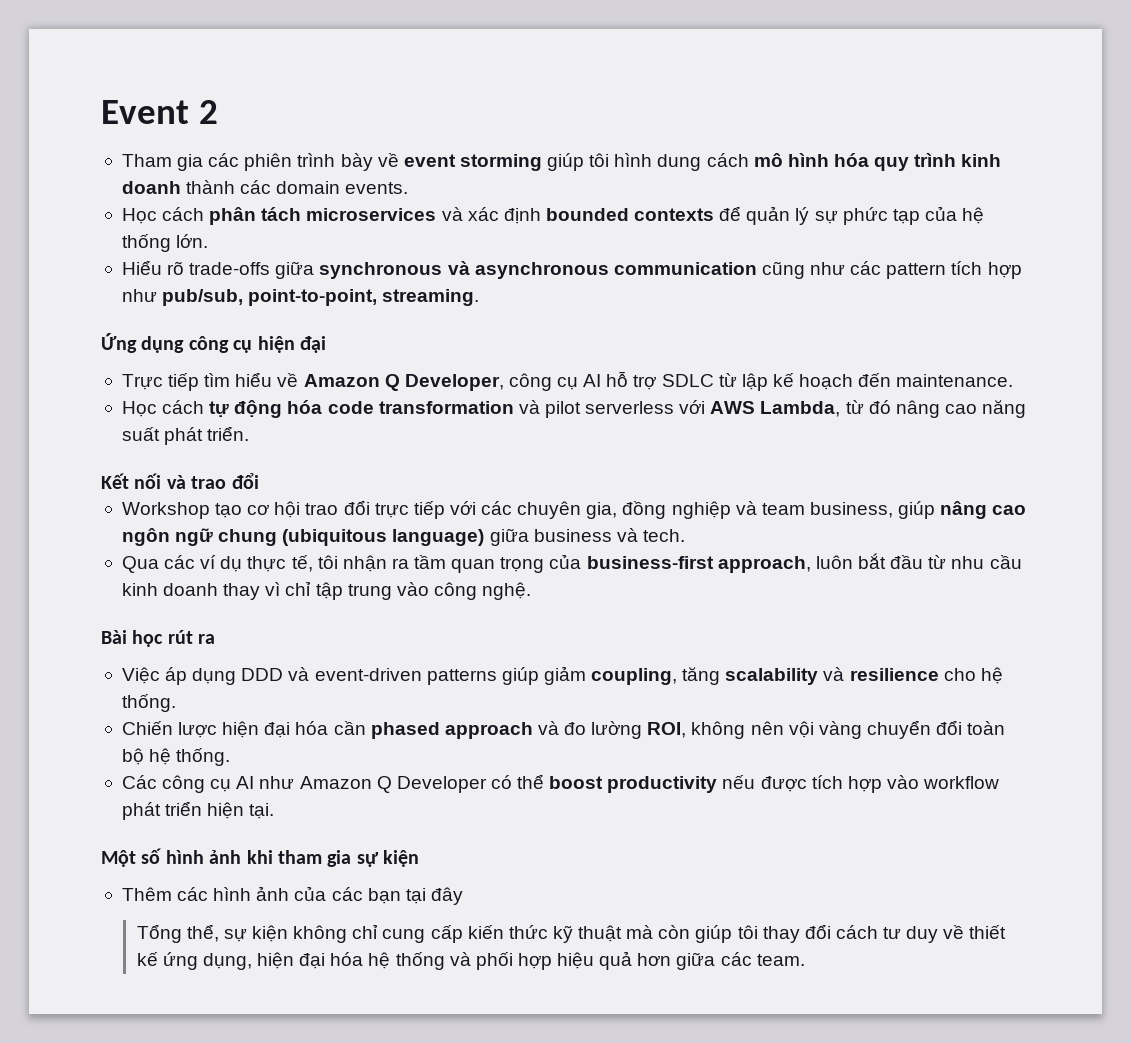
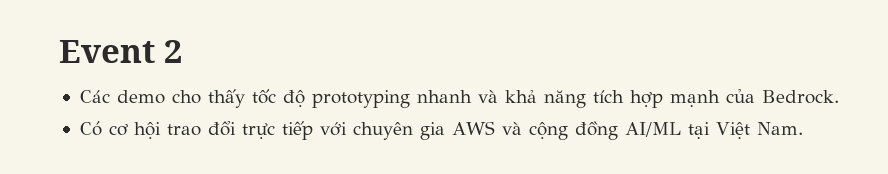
[121,153,1002,171] [121,180,409,194] [121,206,985,225] [121,234,209,252] [121,260,1022,279] [121,289,480,306] [101,333,326,353] [121,371,1014,391] [121,400,1027,418] [121,426,250,445] [101,473,259,489] [121,502,243,519] Tham gia các phiên trình bày về event storming giúp tôi hình dung cách mô hình hóa quy trình kinh doanh thành các domain events. // Học cách phân tách microservices và xác định bounded contexts để quản lý sự phức tạp của hệ thống lớn. // Hiểu rõ trade-offs giữa synchronous và asynchronous communication cũng như các pattern tích hợp như pub/sub, point-to-point, streaming. // Ứng dụng công cụ hiện đại // Trực tiếp tìm hiểu về Amazon Q Developer, công cụ AI hỗ trợ SDLC từ lập kế hoạch đến maintenance. // Học cách tự động hóa code transformation và pilot serverless với AWS Lambda, từ đó nâng cao năng suất phát triển. // Kết nối và trao đổi // Workshop tạo -> [79,89,839,108] [79,121,102,136] Các demo cho thấy tốc độ prototyping nhanh và khả năng tích hợp mạnh của Bedrock. // Có
[481,501,1027,519] [121,528,685,546] [121,553,1022,573] [121,581,532,600] [101,630,216,647] [121,666,1003,685] [121,694,176,712] [121,720,1006,739] [121,748,231,766] [121,774,1000,793] [121,801,275,820] [101,848,420,867] [121,886,463,905] [136,924,1007,943] [136,951,805,970] các chuyên gia, đồng nghiệp và team business, giúp nâng cao ngôn ngữ chung (ubiquitous language) giữa business và tech. // Qua các ví dụ thực tế, tôi nhận ra tầm quan trọng của business-first approach, luôn bắt đầu từ nhu cầu kinh doanh thay vì chỉ tập trung vào công nghệ. // Bài học rút ra // Việc áp dụng DDD và event-driven patterns giúp giảm coupling, tăng scalability và resilience cho hệ thống. // Chiến lược hiện đại hóa cần phased approach và đo lường ROI, không nên vội vàng chuyển đổi toàn bộ hệ thống. // Các công cụ AI như Amazon Q Developer có thể boost productivity nếu được tích hợp vào workflow phát triển hiện tại. // Một số hình ảnh khi tham gia sự kiện // Thêm các hình ảnh của các bạn tại đây // Tổng thể, sự kiện không chỉ cung cấp kiến thức kỹ thuật mà còn giúp tôi thay đổi cách tư duy về thiết kế ứng dụng, hiện đại hóa hệ thống và phối hợp hiệu quả hơn giữa các team. -> [352,121,803,140] chuyên gia AWS và cộng đồng AI/ML tại Việt Nam.

